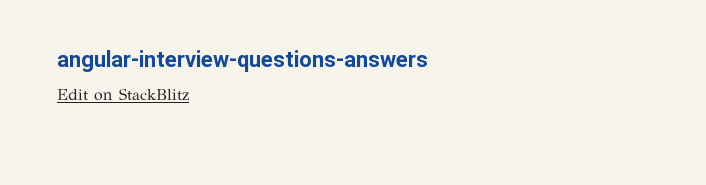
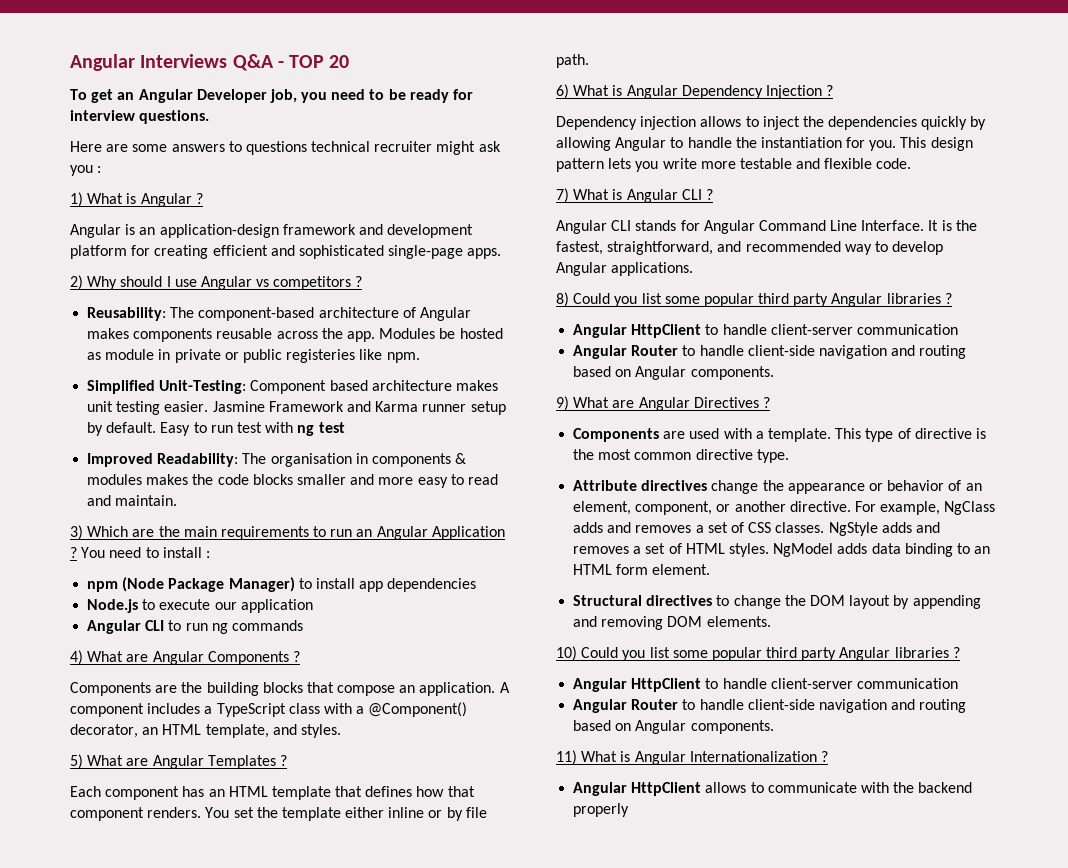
[57,50,428,72] [57,88,189,101] angular-interview-questions-answers // Edit on StackBlitz -> [70,54,350,71] [70,89,474,103] [70,110,210,124] [70,141,501,155] [70,165,102,176] [70,192,203,207] [70,224,474,238] [70,245,502,259] [70,275,363,290] [87,307,471,321] [87,328,503,342] [87,349,420,363] [87,380,498,394] [87,401,506,415] [87,422,345,436] [87,453,467,467] [87,474,498,488] [87,495,178,506] [70,525,505,540] [70,547,210,558] [87,577,477,592] [87,599,313,613] [87,620,303,634] [70,650,300,665] [70,682,510,696] [70,702,468,717] [70,724,341,738] [70,754,287,769] [70,786,475,800] [70,807,487,821] [556,54,589,68] [556,84,834,99] [556,116,987,130] [556,137,973,151] [556,158,912,172] [556,188,713,203] [556,220,977,234] [556,241,944,255] [556,262,694,276] [556,292,952,307] [573,324,958,338] [573,345,967,359] [573,366,774,380] [556,396,770,411] [573,428,986,442] [573,449,789,463] [573,480,982,494] [573,501,996,515] [573,522,940,536] [573,543,991,557] [573,564,711,575] [573,595,981,609] [573,616,771,630] [556,646,960,661] [573,678,958,692] [573,699,967,713] [573,720,774,734] [556,750,828,765] [573,782,973,796] [573,803,630,817] Angular Interviews Q&A - TOP 20 // To get an Angular Developer job, you need to be ready for interview questions. // Here are some answers to questions technical recruiter might ask you : // 1) What is Angular ? // Angular is an application-design framework and development platform for creating efficient and sophisticated single-page apps. // 2) Why should I use Angular vs competitors ? // Reusability: The component-based architecture of Angular makes components reusable across the app. Modules be hosted as module in private or public registeries like npm. // Simplified Unit-Testing: Component based architecture makes unit testing easier. Jasmine Framework and Karma runner setup by default. Easy to run test with ng test // Improved Readability: The organisation in components & modules makes the code blocks smaller and more easy to read and maintain. // 3) Which are the main requirements to run an Angular Application ? You need to install : // npm (Node Package Manager) to install app dependencies // Node.js to execute our application // Angular CLI to run ng commands // 4) What are Angular Components ? // Components are the building blocks that compose an application. A component includes a TypeScript class with a @Component() decorator, an HTML template, and styles. // 5) What are Angular Templates ? // Each component has an HTML template that defines how that component renders. You set the template either inline or by file path. // 6) What is Angular Dependency Injection ? // Dependency injection allows to inject the dependencies quickly by allowing Angular to handle the instantiation for you. This design pattern lets you write more testable and flexible code. // 7) What is Angular CLI ? // Angular CLI stands for Angular Command Line Interface. It is the fastest, straightforward, and recommended way to develop Angular applications. // 8) Could you list some popular third party Angular libraries ? // Angular HttpClient to handle client-server communication // Angular Router to handle client-side navigation and routing based on Angular components. // 9) What are Angular Directives ? // Components are used with a template. This type of directive is the most common directive type. // Attribute directives change the appearance or behavior of an element, component, or another directive. For example, NgClass adds and removes a set of CSS classes. NgStyle adds and removes a set of HTML styles. NgModel adds data binding to an HTML form element. // Structural directives to change the DOM layout by appending and removing DOM elements. // 10) Could you list some popular third party Angular libraries ? // Angular HttpClient to handle client-server communication // Angular Router to handle client-side navigation and routing based on Angular components. // 11) What is Angular Internationalization ? // Angular HttpClient allows to communicate with the backend properly

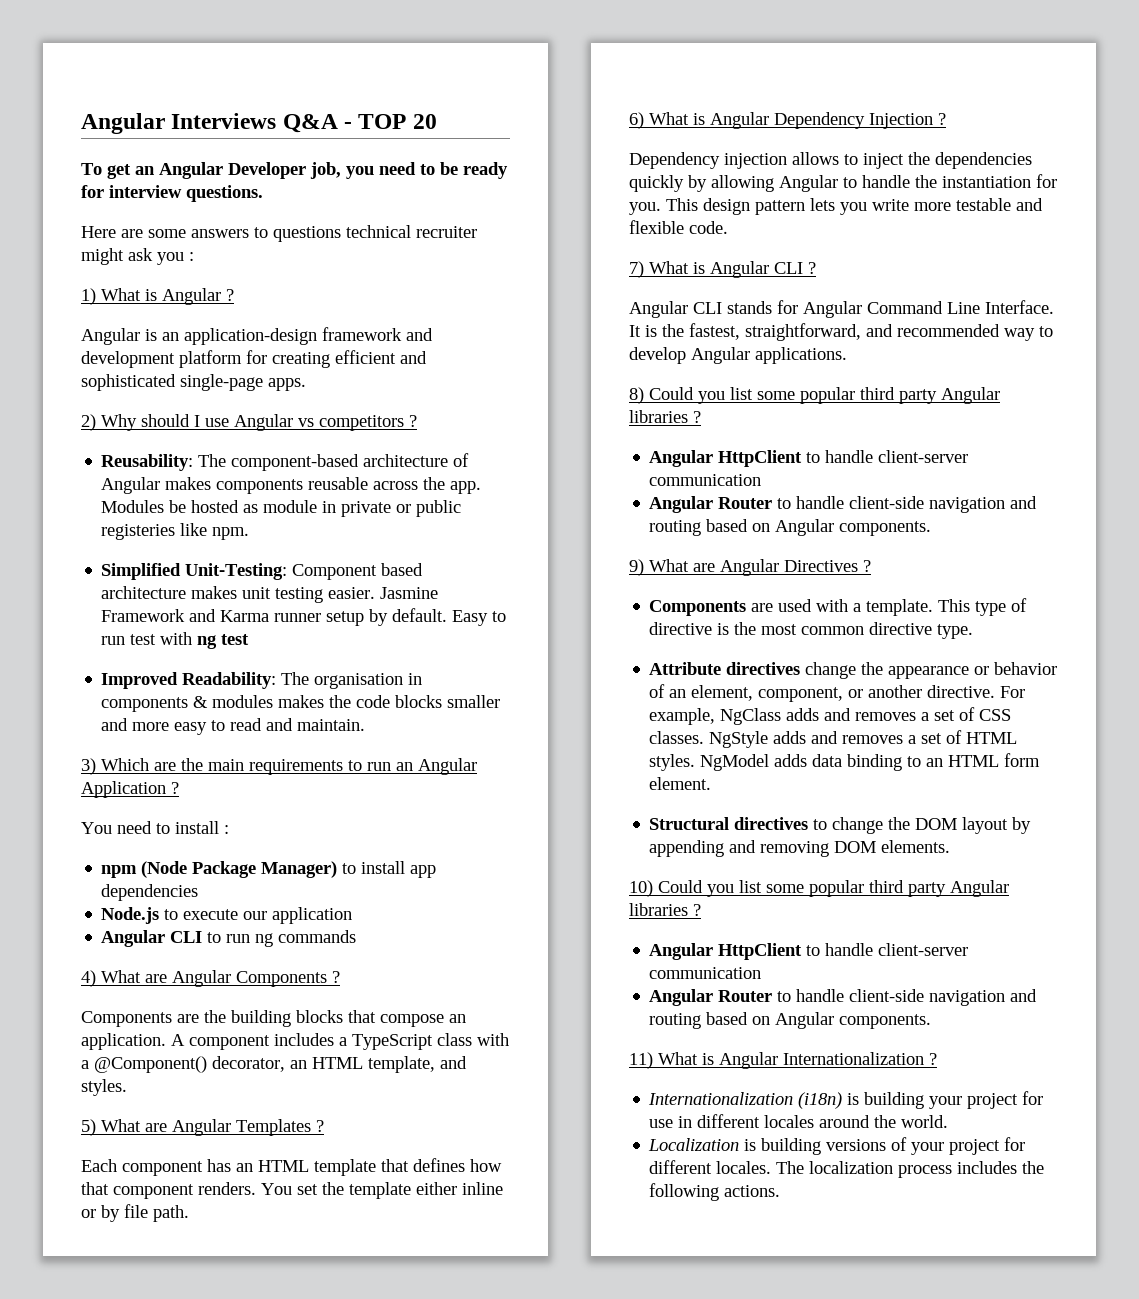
(77, 552) none -> (179, 788) //
[573,782,973,796] [573,803,630,817] Angular HttpClient allows to communicate with the backend properly -> [648,1091,1044,1109] [649,1114,949,1128] [648,1137,1026,1155] [649,1160,1045,1178] [649,1183,781,1201] Internationalization (i18n) is building your project for use in different locales around the world. // Localization is building versions of your project for different locales. The localization process includes the following actions.

